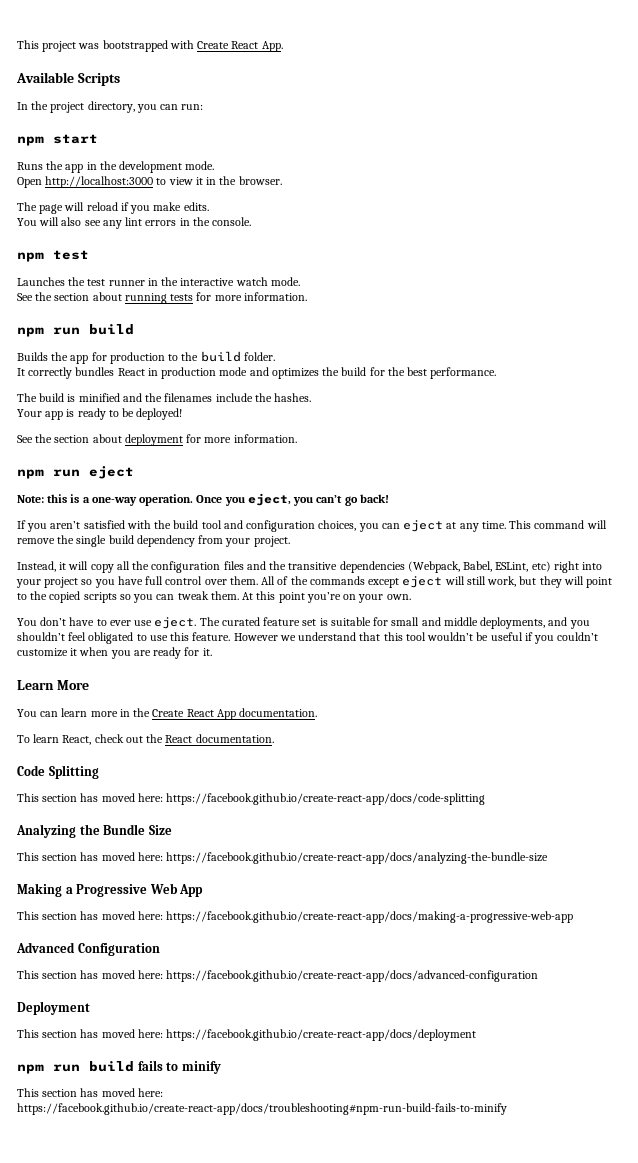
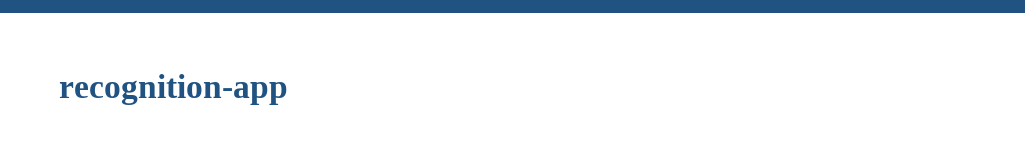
[17,40,283,52] [16,72,120,86] [17,101,204,113] [17,134,98,146] [17,161,215,173] [17,176,282,188] [17,202,209,214] [17,217,252,229] [17,250,89,262] [17,277,300,286] [17,292,307,304] [17,324,134,337] [17,351,275,364] [17,367,497,379] [17,393,312,402] [17,408,183,420] [17,434,297,446] [17,466,134,479] [17,493,389,506] [17,520,607,532] [17,535,290,547] [17,561,603,573] [16,576,613,588] [17,591,411,603] [17,617,590,629] [17,632,599,644] [17,647,212,659] [17,680,89,690] [17,708,318,720] [17,734,274,745] [17,765,99,779] [17,793,486,805] [16,824,172,838] [17,852,549,864] [17,883,204,897] [17,911,574,923] [16,942,160,956] [17,970,539,982] [17,1001,90,1015] [17,1029,477,1041] [17,1060,221,1074] [17,1088,163,1097] [17,1103,507,1115] This project was bootstrapped with Create React App. // Available Scripts // In the project directory, you can run: // npm start // Runs the app in the development mode. // Open http://localhost:3000 to view it in the browser. // The page will reload if you make edits. // You will also see any lint errors in the console. // npm test // Launches the test runner in the interactive watch mode. // See the section about running tests for more information. // npm run build // Builds the app for production to the build folder. // It correctly bundles React in production mode and optimizes the build for the best performance. // The build is minified and the filenames include the hashes. // Your app is ready to be deployed! // See the section about deployment for more information. // npm run eject // Note: this is a one-way operation. Once you eject, you can’t go back! // If you aren’t satisfied with the build tool and configuration choices, you can eject at any time. This command will remove the single build dependency from your project. // Instead, it will copy all the configuration files and the transitive dependencies (Webpack, Babel, ESLint, etc) right into your project so you have full control over them. All of the commands except eject will still work, but they will point to the copied scripts so you can tweak them. At this point you’re on your own. // You don’t have to ever use eject. The curated feature set is suitable for small and middle deployments, and you shouldn’t feel obligated to use this feature. However we understand that this tool wouldn’t be useful if you couldn’t customize it when you are ready for it. // Learn More // You can learn more in the Create React App documentation. // To learn React, check out the React documentation. // Code Splitting // This section has moved here: https://facebook.github.io/create-react-app/docs/code-splitting // Analyzing the Bundle Size // This section has moved here: https://facebook.github.io/create-react-app/docs/analyzing-the-bundle-size // Making a Progressive Web App // This section has moved here: https://facebook.github.io/create-react-app/docs/making-a-progressive-web-app // Advanced Configuration // This section has moved here: https://facebook.github.io/create-react-app/docs/advanced-configuration // Deployment // This section has moved here: https://facebook.github.io/create-react-app/docs/deployment // npm run build fails to minify // This section has moved here: https://facebook.github.io/create-react-app/docs/troubleshooting#npm-run-build-fails-to-minify -> [59,74,288,105] recognition-app

